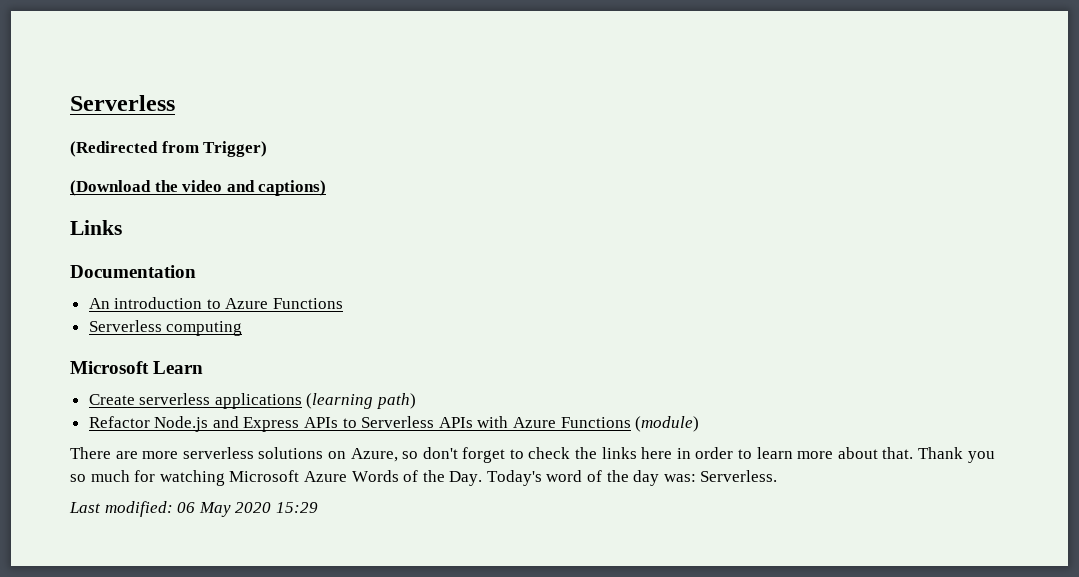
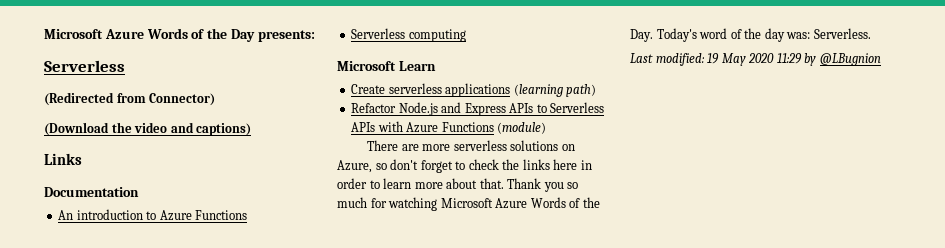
(70, 103) none -> [44,28,315,42] Microsoft Azure Words of the Day presents: //
[203,141,268,157] Trigger) -> [149,93,216,106] Connector)
[177,502,196,513] 06 -> [707,53,720,64] 19
[275,502,318,513] 15:29 -> [776,53,881,66] 11:29 by @LBugnion

